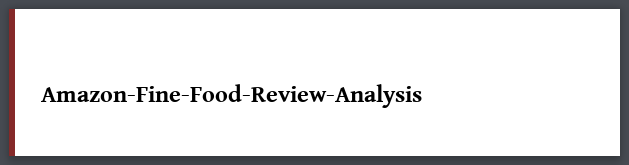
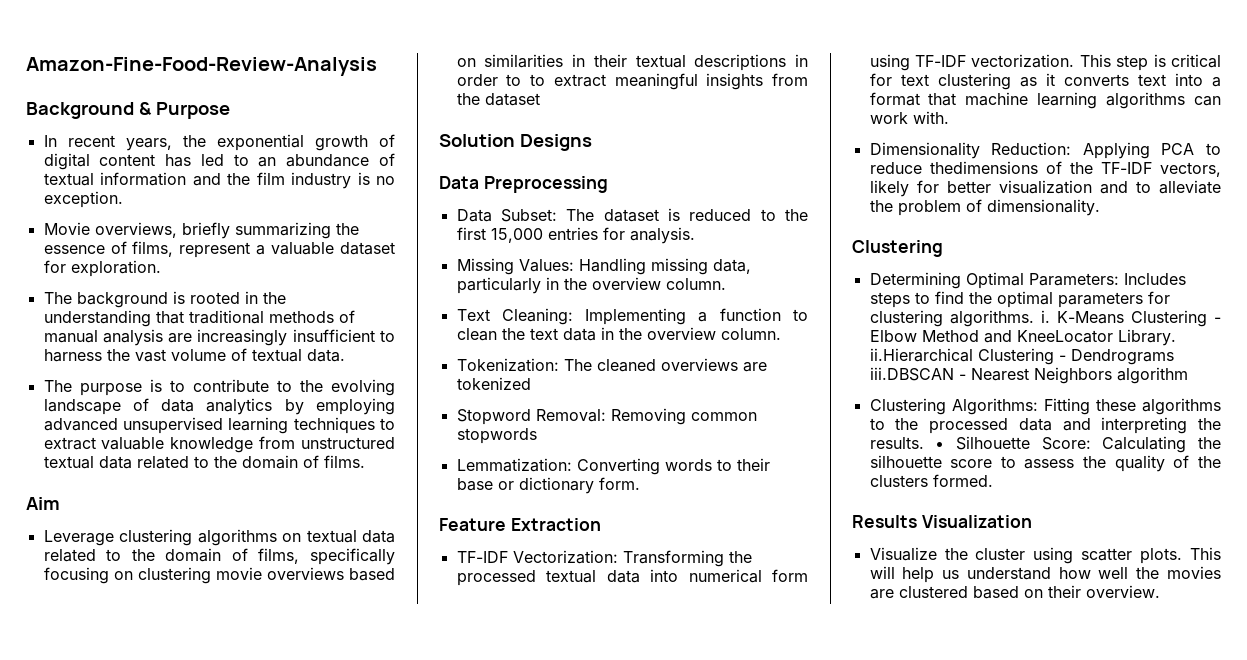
(422, 96) none -> [26,102,230,119] [43,134,395,151] [43,153,395,170] [43,172,395,189] [43,191,123,208] [43,222,359,239] [43,241,395,258] [43,260,161,277] [43,291,286,308] [43,310,355,327] [43,329,395,346] [43,348,345,362] [43,379,395,396] [43,398,395,415] [43,417,395,434] [43,436,395,453] [43,455,365,469] [26,497,60,510] [43,529,395,546] [43,548,395,565] [43,567,395,584] [456,54,808,71] [456,73,808,90] [456,93,540,106] [439,134,592,151] [439,176,608,193] [456,208,808,222] [456,227,695,244] [456,258,751,275] [456,277,726,294] [456,308,808,325] [456,327,781,341] [456,358,767,372] [456,377,531,390] [456,408,757,425] [456,428,537,444] [456,458,770,475] [456,477,640,494] [439,518,601,531] [456,550,752,567] [456,569,808,586] [869,54,1221,71] [869,73,1221,90] [869,92,1221,109] [869,111,949,124] [869,142,1221,159] [869,161,1221,177] [869,180,1221,197] [869,199,1100,216] [852,240,943,257] [869,272,1186,289] [869,291,1170,308] [869,310,1221,327] [869,329,1176,346] [869,348,1174,365] [869,367,1188,384] [869,398,1221,415] [869,417,1221,434] [869,436,1221,453] [869,455,1221,472] [869,474,993,487] [852,515,1032,528] [869,547,1221,564] [869,566,1221,583] [869,585,1160,599] // Background & Purpose // In recent years, the exponential growth of digital content has led to an abundance of textual information and the film industry is no exception. // Movie overviews, briefly summarizing the essence of films, represent a valuable dataset for exploration. // The background is rooted in the understanding that traditional methods of manual analysis are increasingly insufficient to harness the vast volume of textual data. // The purpose is to contribute to the evolving landscape of data analytics by employing advanced unsupervised learning techniques to extract valuable knowledge from unstructured textual data related to the domain of films. // Aim // Leverage clustering algorithms on textual data related to the domain of films, specifically focusing on clustering movie overviews based on similarities in their textual descriptions in order to to extract meaningful insights from the dataset // Solution Designs // Data Preprocessing // Data Subset: The dataset is reduced to the first 15,000 entries for analysis. // Missing Values: Handling missing data, particularly in the overview column. // Text Cleaning: Implementing a function to clean the text data in the overview column. // Tokenization: The cleaned overviews are tokenized // Stopword Removal: Removing common stopwords // Lemmatization: Converting words to their base or dictionary form. // Feature Extraction // TF-IDF Vectorization: Transforming the processed textual data into numerical form using TF-IDF vectorization. This step is critical for text clustering as it converts text into a format that machine learning algorithms can work with. // Dimensionality Reduction: Applying PCA to reduce thedimensions of the TF-IDF vectors, likely for better visualization and to alleviate the problem of dimensionality. // Clustering // Determining Optimal Parameters: Includes steps to find the optimal parameters for clustering algorithms. i. K-Means Clustering - Elbow Method and KneeLocator Library. ii.Hierarchical Clustering - Dendrograms iii.DBSCAN - Nearest Neighbors algorithm // Clustering Algorithms: Fitting these algorithms to the processed data and interpreting the results. • Silhouette Score: Calculating the silhouette score to assess the quality of the clusters formed. // Results Visualization // Visualize the cluster using scatter plots. This will help us understand how well the movies are clustered based on their overview.

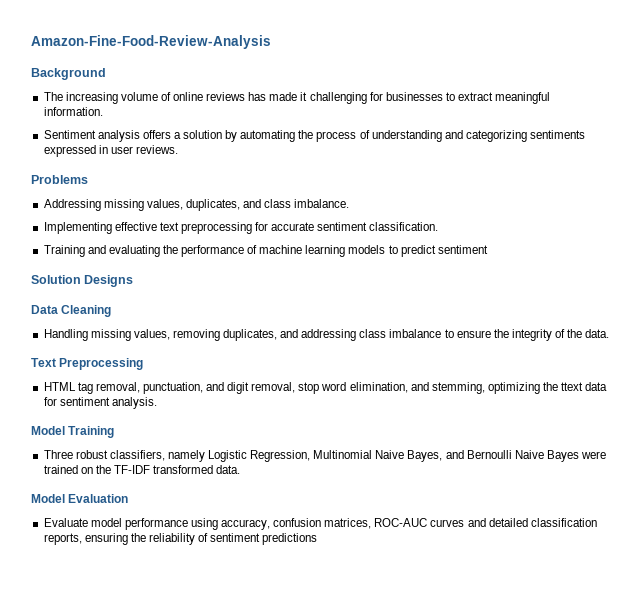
[138,102,230,119] [43,134,395,151] [43,153,395,170] [43,172,395,189] [43,191,123,208] [43,222,359,239] [43,241,395,258] [43,260,161,277] [43,291,286,308] [43,310,355,327] [43,329,395,346] [43,348,345,362] [43,379,395,396] [43,398,395,415] [43,417,395,434] [43,436,395,453] [43,455,365,469] [26,497,60,510] [43,529,395,546] [43,548,395,565] [43,567,395,584] [456,54,808,71] [456,73,808,90] [456,93,540,106] [439,134,592,151] [439,176,608,193] [456,208,808,222] [456,227,695,244] [456,258,751,275] [456,277,726,294] [456,308,808,325] [456,327,781,341] [456,358,767,372] [456,377,531,390] [456,408,757,425] [456,428,537,444] [456,458,770,475] [456,477,640,494] [439,518,601,531] [456,550,752,567] [456,569,808,586] [869,54,1221,71] [869,73,1221,90] [869,92,1221,109] [869,111,949,124] [869,142,1221,159] [869,161,1221,177] [869,180,1221,197] [869,199,1100,216] [852,240,943,257] [869,272,1186,289] [869,291,1170,308] [869,310,1221,327] [869,329,1176,346] [869,348,1174,365] [869,367,1188,384] [869,398,1221,415] [869,417,1221,434] [869,436,1221,453] [869,455,1221,472] [869,474,993,487] [852,515,1032,528] [869,547,1221,564] [869,566,1221,583] [869,585,1160,599] & Purpose // In recent years, the exponential growth of digital content has led to an abundance of textual information and the film industry is no exception. // Movie overviews, briefly summarizing the essence of films, represent a valuable dataset for exploration. // The background is rooted in the understanding that traditional methods of manual analysis are increasingly insufficient to harness the vast volume of textual data. // The purpose is to contribute to the evolving landscape of data analytics by employing advanced unsupervised learning techniques to extract valuable knowledge from unstructured textual data related to the domain of films. // Aim // Leverage clustering algorithms on textual data related to the domain of films, specifically focusing on clustering movie overviews based on similarities in their textual descriptions in order to to extract meaningful insights from the dataset // Solution Designs // Data Preprocessing // Data Subset: The dataset is reduced to the first 15,000 entries for analysis. // Missing Values: Handling missing data, particularly in the overview column. // Text Cleaning: Implementing a function to clean the text data in the overview column. // Tokenization: The cleaned overviews are tokenized // Stopword Removal: Removing common stopwords // Lemmatization: Converting words to their base or dictionary form. // Feature Extraction // TF-IDF Vectorization: Transforming the processed textual data into numerical form using TF-IDF vectorization. This step is critical for text clustering as it converts text into a format that machine learning algorithms can work with. // Dimensionality Reduction: Applying PCA to reduce thedimensions of the TF-IDF vectors, likely for better visualization and to alleviate the problem of dimensionality. // Clustering // Determining Optimal Parameters: Includes steps to find the optimal parameters for clustering algorithms. i. K-Means Clustering - Elbow Method and KneeLocator Library. ii.Hierarchical Clustering - Dendrograms iii.DBSCAN - Nearest Neighbors algorithm // Clustering Algorithms: Fitting these algorithms to the processed data and interpreting the results. • Silhouette Score: Calculating the silhouette score to assess the quality of the clusters formed. // Results Visualization // Visualize the cluster using scatter plots. This will help us understand how well the movies are clustered based on their overview. -> [43,92,551,104] [43,107,103,116] [43,130,586,142] [43,145,178,157] [31,175,88,184] [43,199,350,211] [43,222,439,234] [43,245,488,257] [31,275,134,287] [31,305,112,317] [43,329,610,341] [31,358,144,370] [43,382,608,394] [43,397,157,409] [31,426,115,438] [43,450,607,462] [43,465,241,474] [31,494,129,503] [43,518,597,530] [43,533,318,545] // The increasing volume of online reviews has made it challenging for businesses to extract meaningful information. // Sentiment analysis offers a solution by automating the process of understanding and categorizing sentiments expressed in user reviews. // Problems // Addressing missing values, duplicates, and class imbalance. // Implementing effective text preprocessing for accurate sentiment classification. // Training and evaluating the performance of machine learning models to predict sentiment // Solution Designs // Data Cleaning // Handling missing values, removing duplicates, and addressing class imbalance to ensure the integrity of the data. // Text Preprocessing // HTML tag removal, punctuation, and digit removal, stop word elimination, and stemming, optimizing the ttext data for sentiment analysis. // Model Training // Three robust classifiers, namely Logistic Regression, Multinomial Naive Bayes, and Bernoulli Naive Bayes were trained on the TF-IDF transformed data. // Model Evaluation // Evaluate model performance using accuracy, confusion matrices, ROC-AUC curves and detailed classification reports, ensuring the reliability of sentiment predictions

